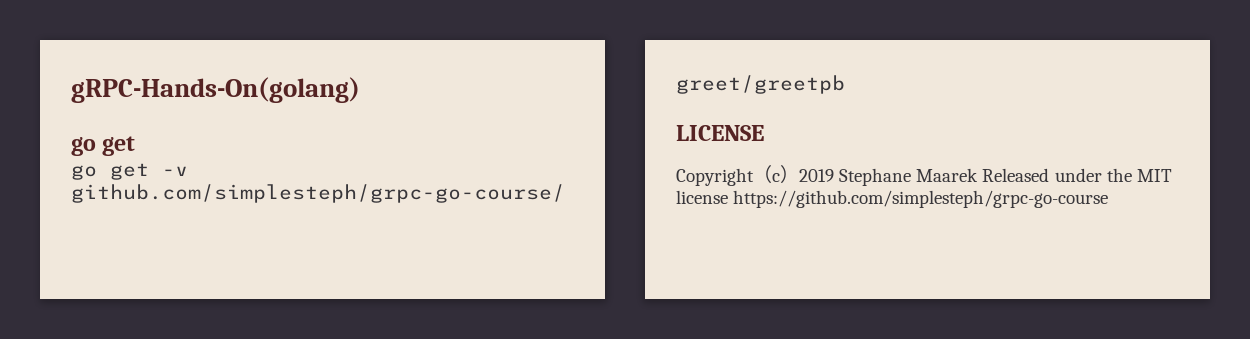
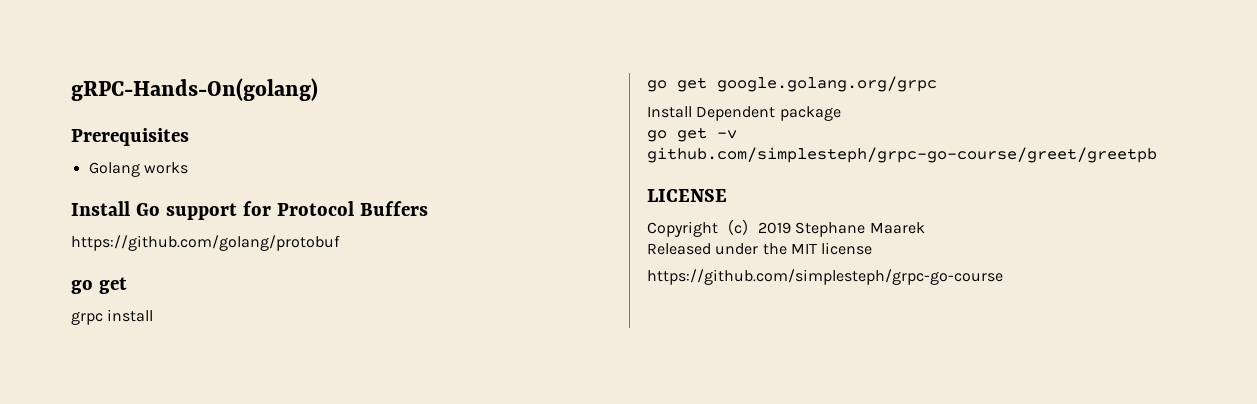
[71,136,136,156] go get -> [71,128,189,146] [88,162,188,177] [71,201,428,220] [71,235,340,251] [71,277,127,294] [71,309,154,325] [647,76,937,92] [647,106,841,121] Prerequisites // Golang works // Install Go support for Protocol Buffers // https://github.com/golang/protobuf // go get // grpc install // go get google.golang.org/grpc // Install Dependent package
(979, 175) none -> (925, 228) //
(728, 197) none -> (873, 248) //

